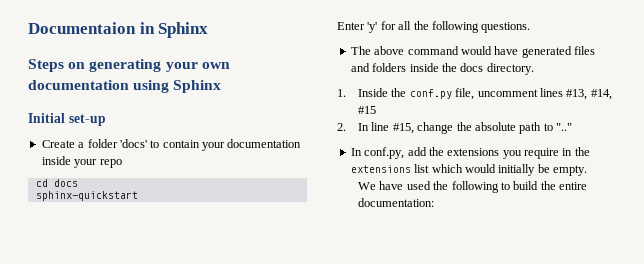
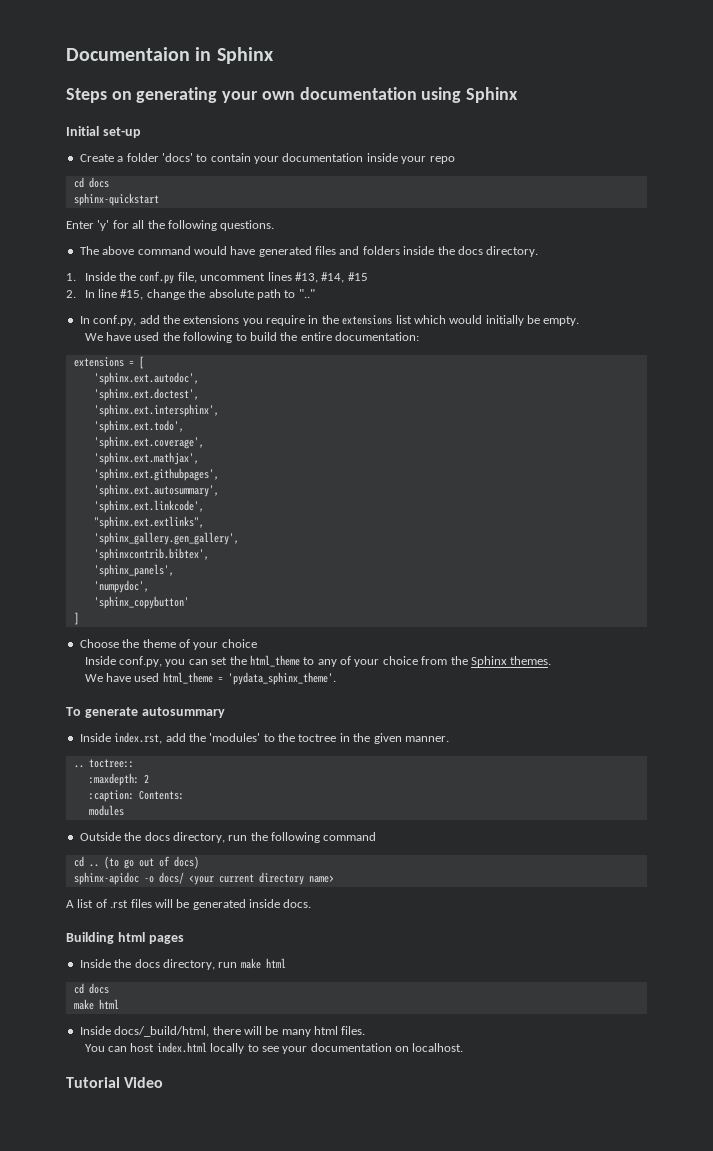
(435, 202) none -> [73,356,144,369] [93,372,199,385] [93,388,199,401] [93,404,219,417] [93,420,184,433] [93,436,204,449] [93,452,199,465] [93,468,219,481] [93,484,219,497] [93,500,204,513] [93,516,204,529] [93,532,239,545] [93,548,209,561] [93,564,174,577] [93,580,149,593] [93,596,189,609] [73,612,79,625] [79,639,257,650] [84,655,552,667] [84,672,336,685] [66,707,225,718] [79,732,449,744] [73,759,134,768] [88,773,149,786] [88,790,184,802] [88,805,124,816] [79,832,377,843] [73,856,199,869] [73,872,334,885] [66,899,312,910] [66,932,184,944] [79,958,286,970] [73,983,109,994] [73,999,119,1010] [79,1026,366,1037] [84,1042,464,1054] [66,1077,164,1088] // extensions = [ // 'sphinx.ext.autodoc', // 'sphinx.ext.doctest', // 'sphinx.ext.intersphinx', // 'sphinx.ext.todo', // 'sphinx.ext.coverage', // 'sphinx.ext.mathjax', // 'sphinx.ext.githubpages', // 'sphinx.ext.autosummary', // 'sphinx.ext.linkcode', // "sphinx.ext.extlinks", // 'sphinx_gallery.gen_gallery', // 'sphinxcontrib.bibtex', // 'sphinx_panels', // 'numpydoc', // 'sphinx_copybutton' // ] // Choose the theme of your choice // Inside conf.py, you can set the html_theme to any of your choice from the Sphinx themes. // We have used html_theme = 'pydata_sphinx_theme'. // To generate autosummary // Inside index.rst, add the 'modules' to the toctree in the given manner. // .. toctree:: // :maxdepth: 2 // :caption: Contents: // modules // Outside the docs directory, run the following command // cd .. (to go out of docs) // sphinx-apidoc -o docs/ <your current directory name> // A list of .rst files will be generated inside docs. // Building html pages // Inside the docs directory, run make html // cd docs // make html // Inside docs/_build/html, there will be many html files. // You can host index.html locally to see your documentation on localhost. // Tutorial Video

